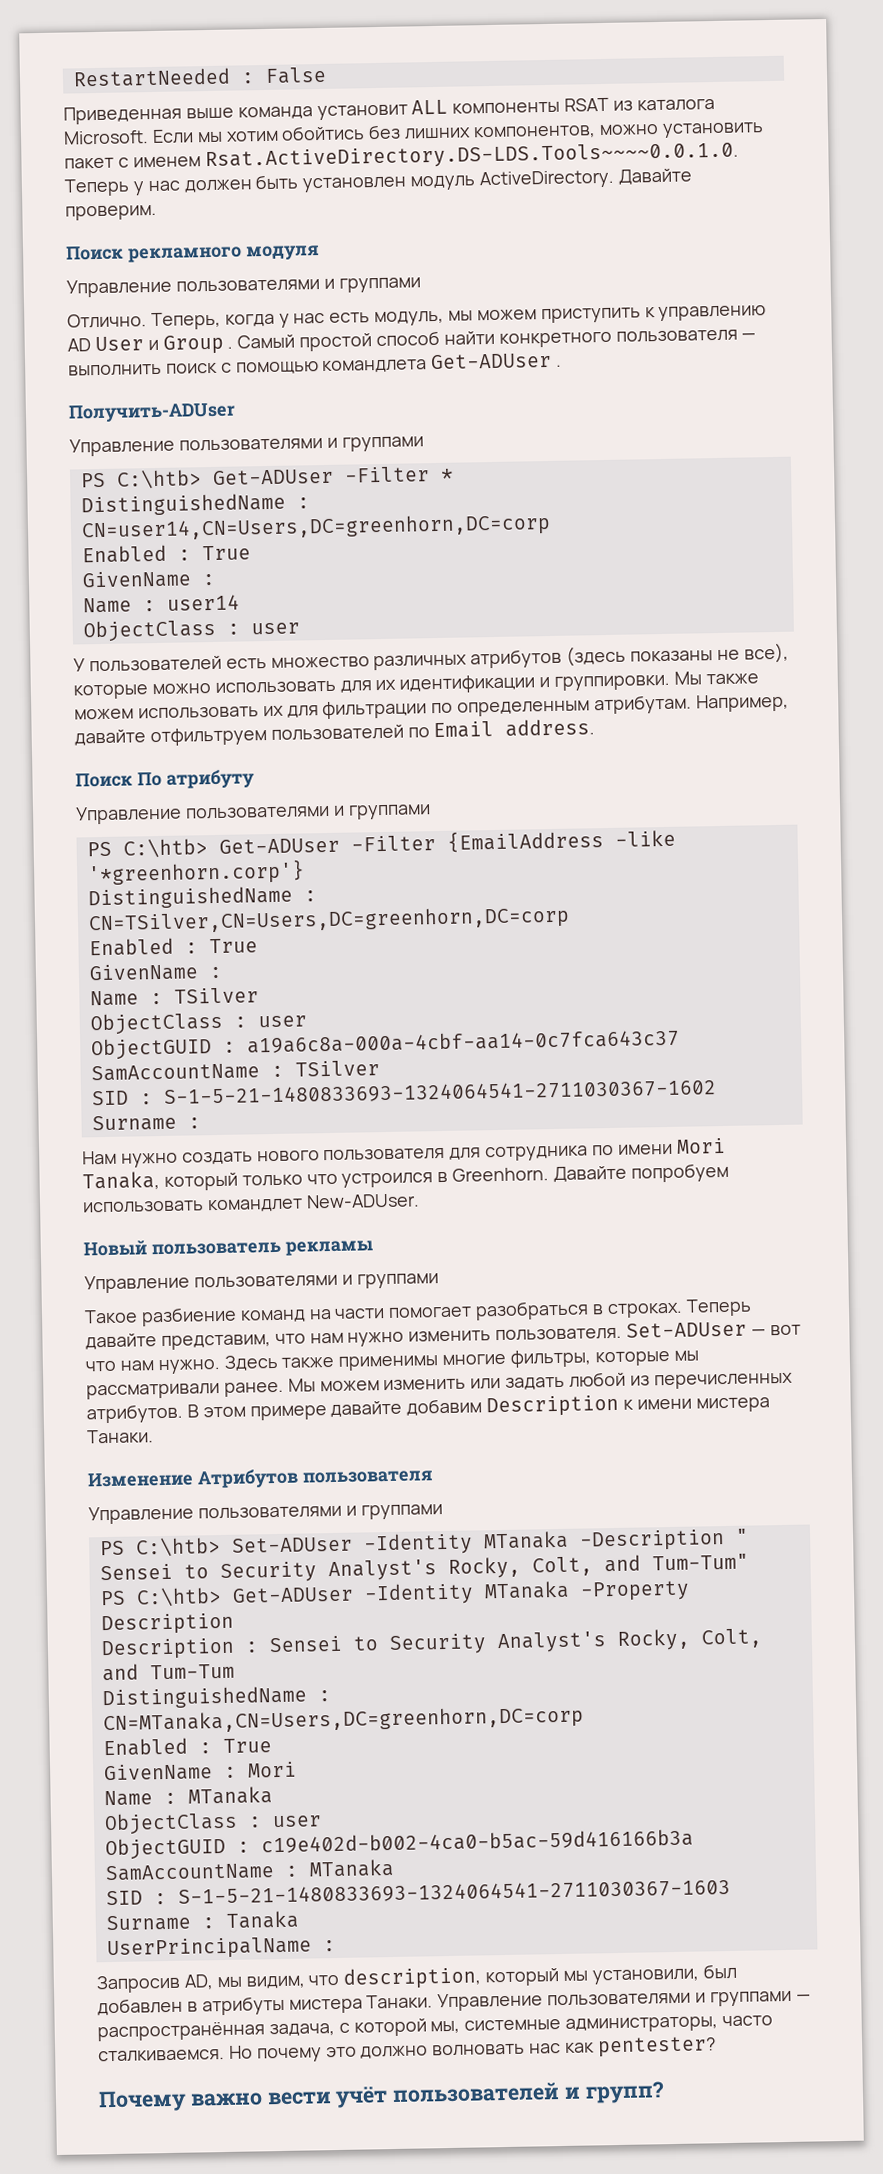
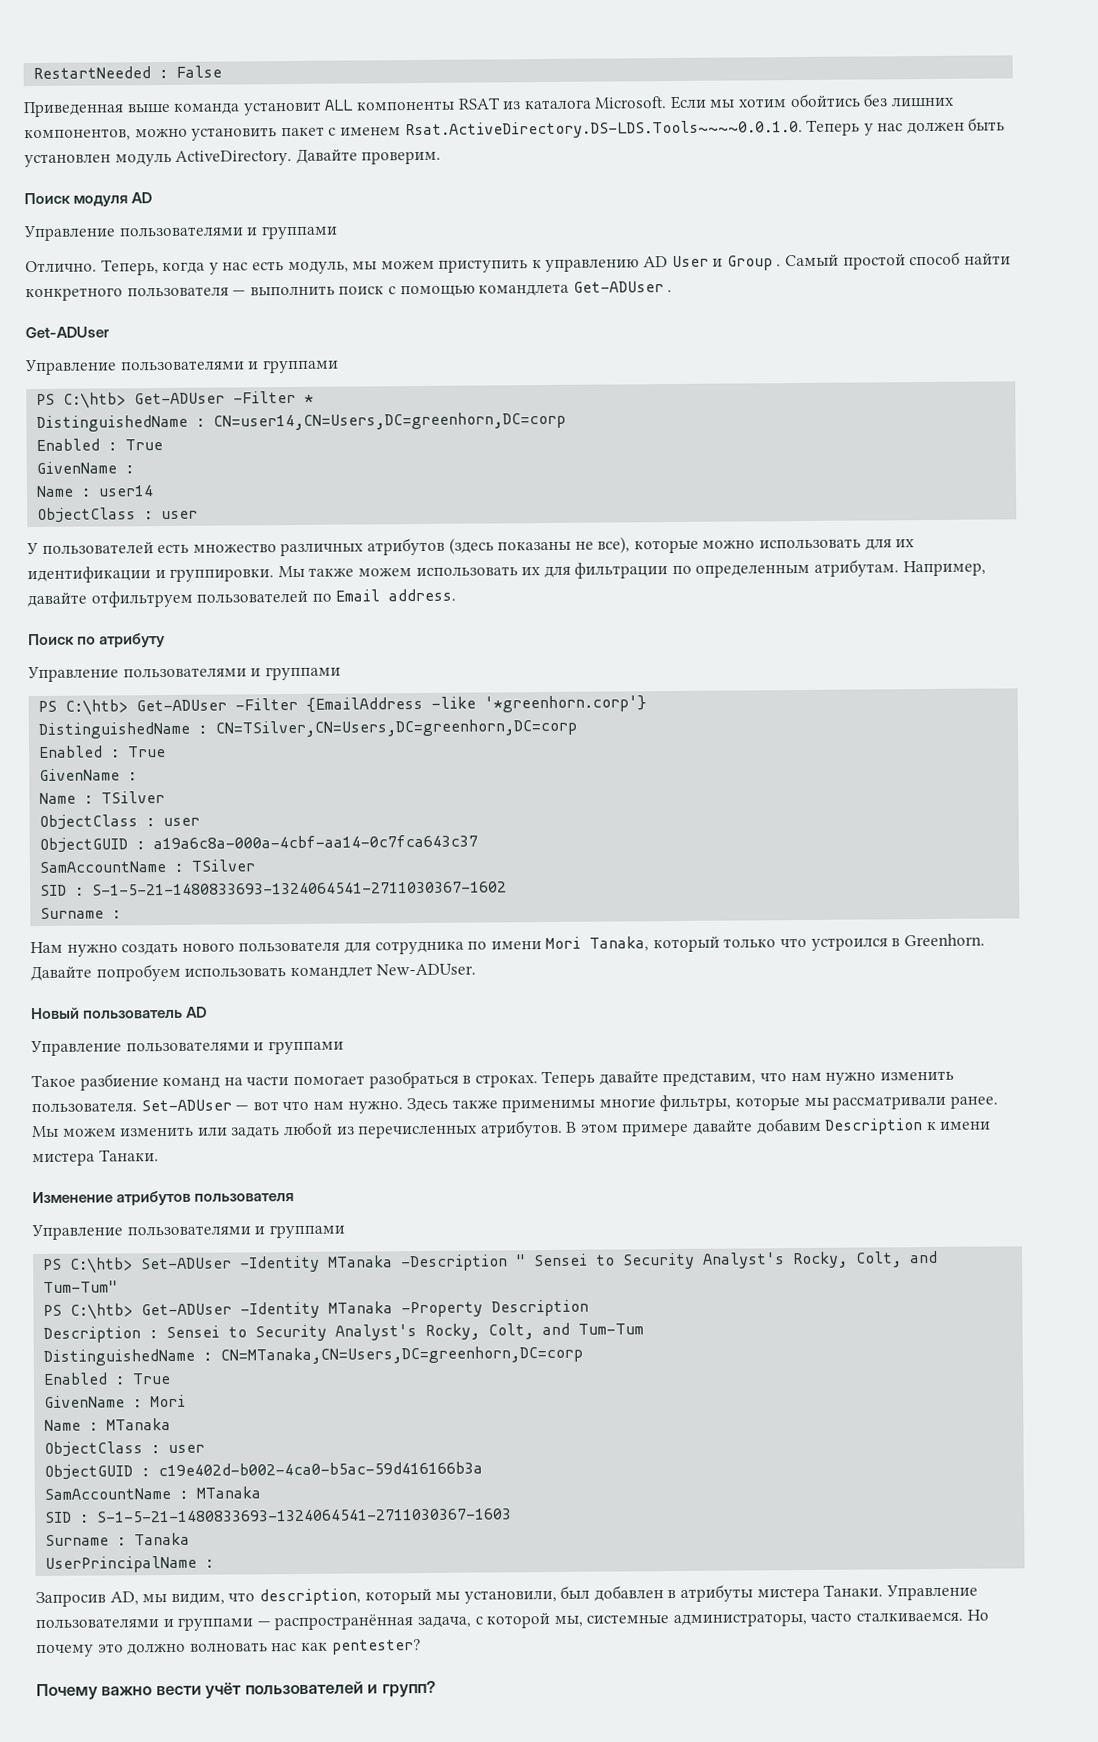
[127,246,242,263] рекламного -> (71, 198) none
(320, 253) none -> [131,192,153,204] AD
[68,402,236,423] Получить-ADUser -> [25,326,110,339] Get-ADUser
[136,771,162,787] По -> [77,636,97,645] по
[284,1240,373,1256] рекламы -> [186,1006,208,1018] AD
[196,1468,299,1489] Атрибутов -> [116,1190,192,1206] атрибутов

